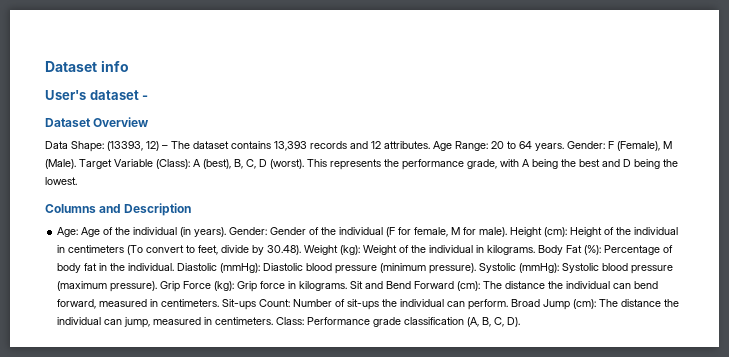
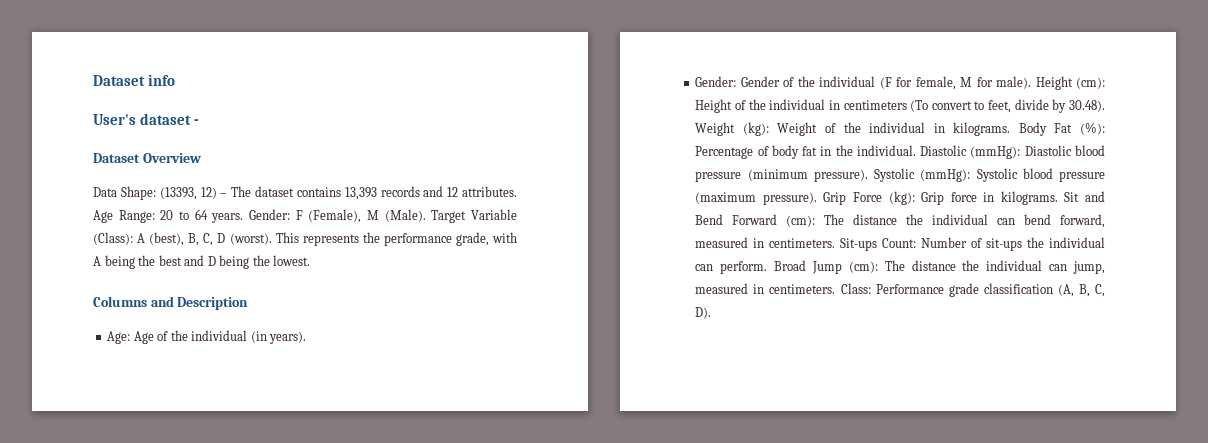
(227, 232) none -> (307, 337) //

